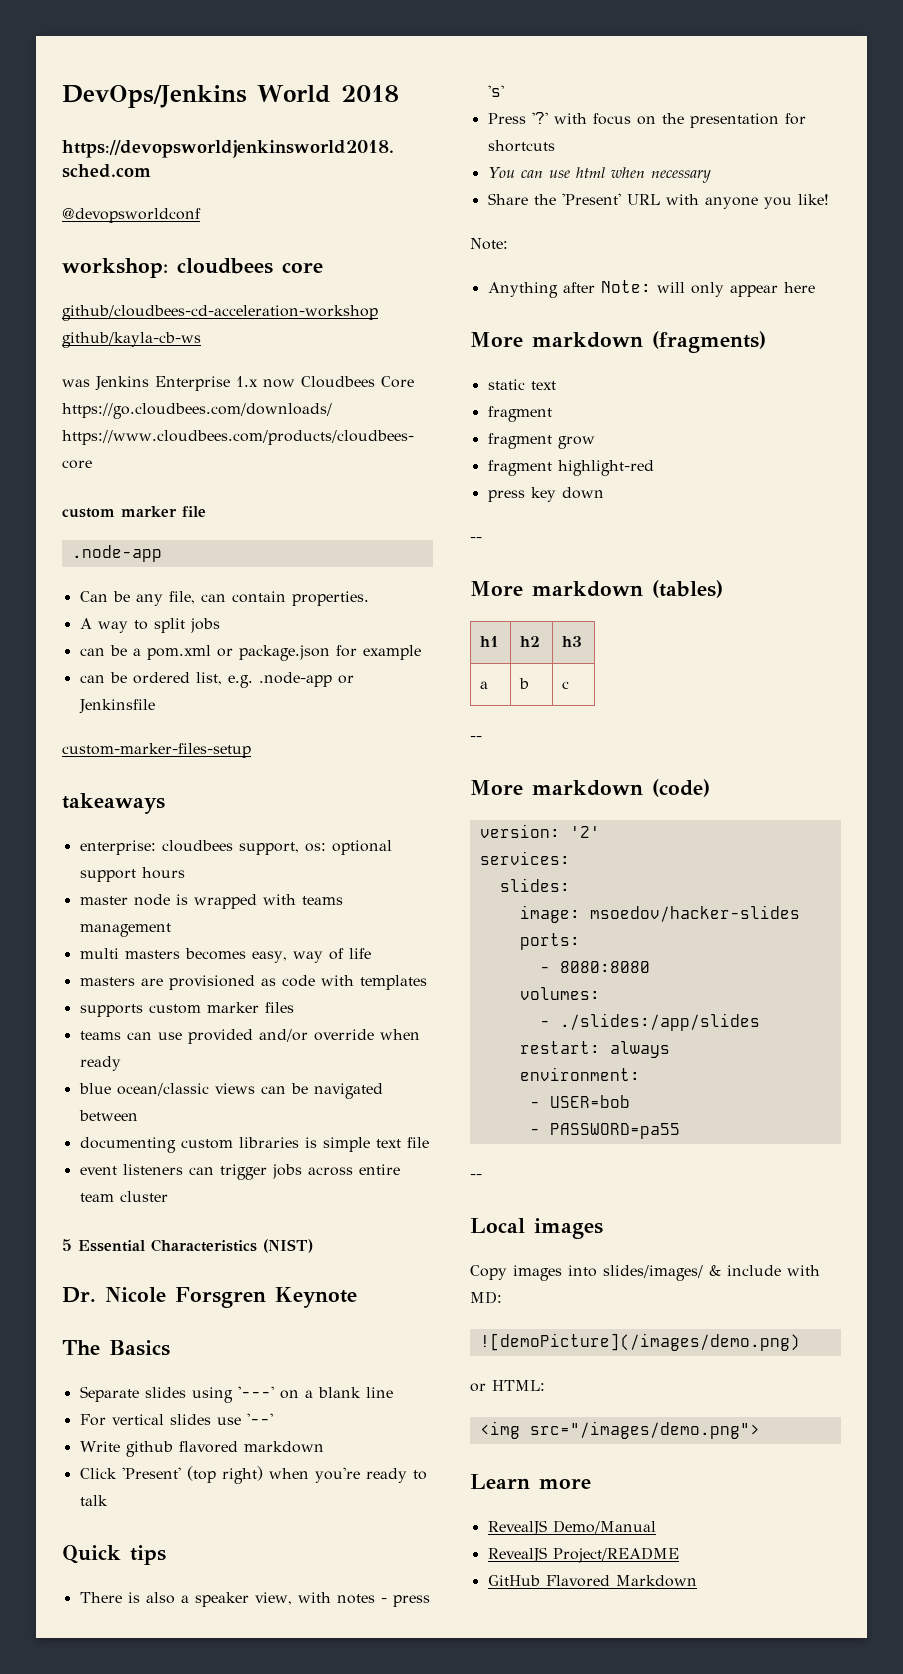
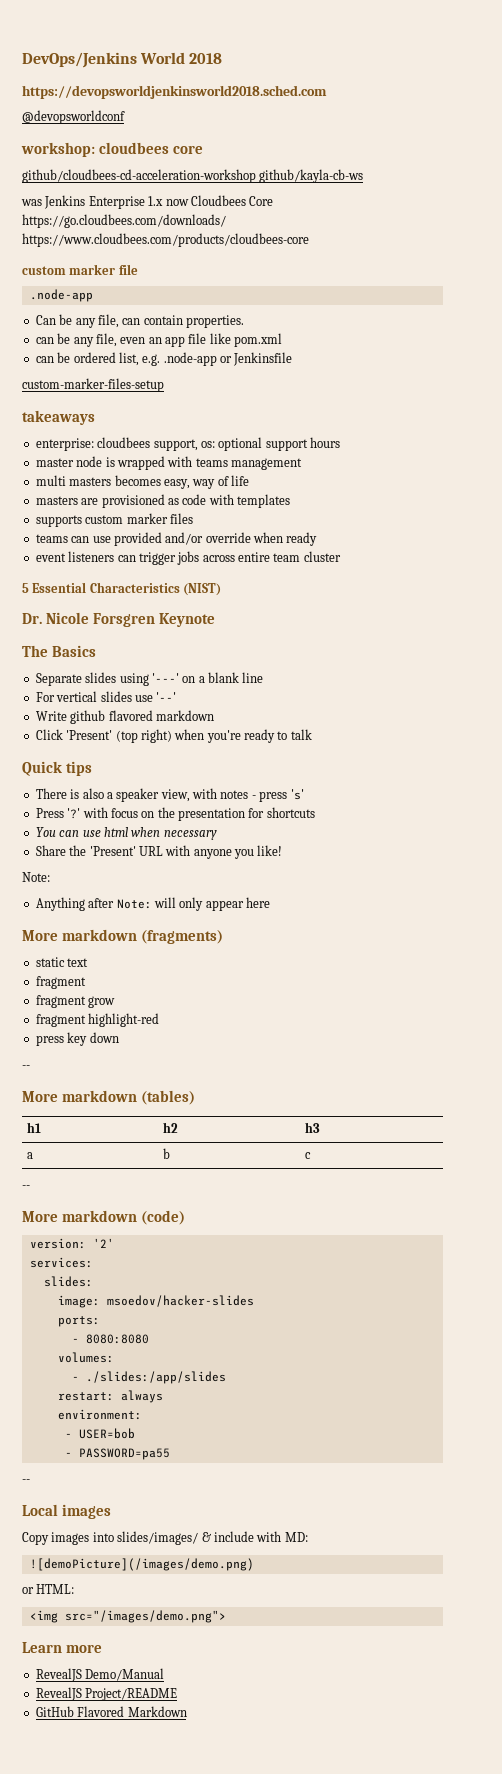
[79,618,220,633] [79,645,421,661] A way to split jobs // can be a pom.xml or package.json for example -> [35,333,283,347] can be any file, even an app file like pom.xml
[78,1083,383,1099] [78,1110,138,1121] [79,1137,429,1153] // blue ocean/classic views can be navigated between // documenting custom libraries is simple text file -> (318, 539) none

